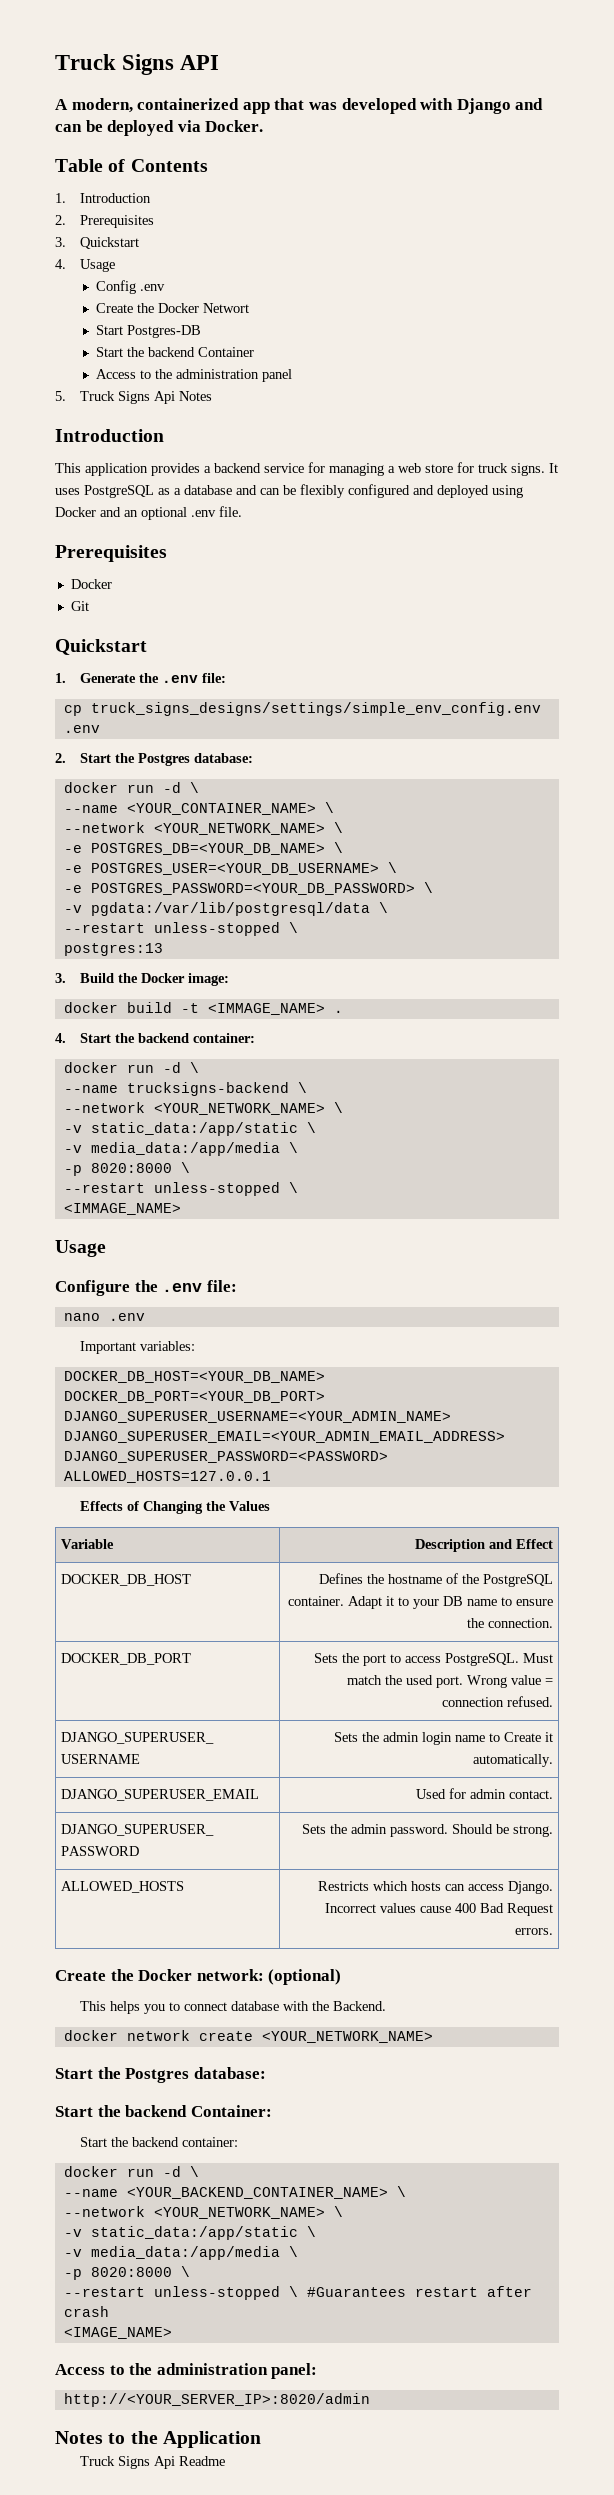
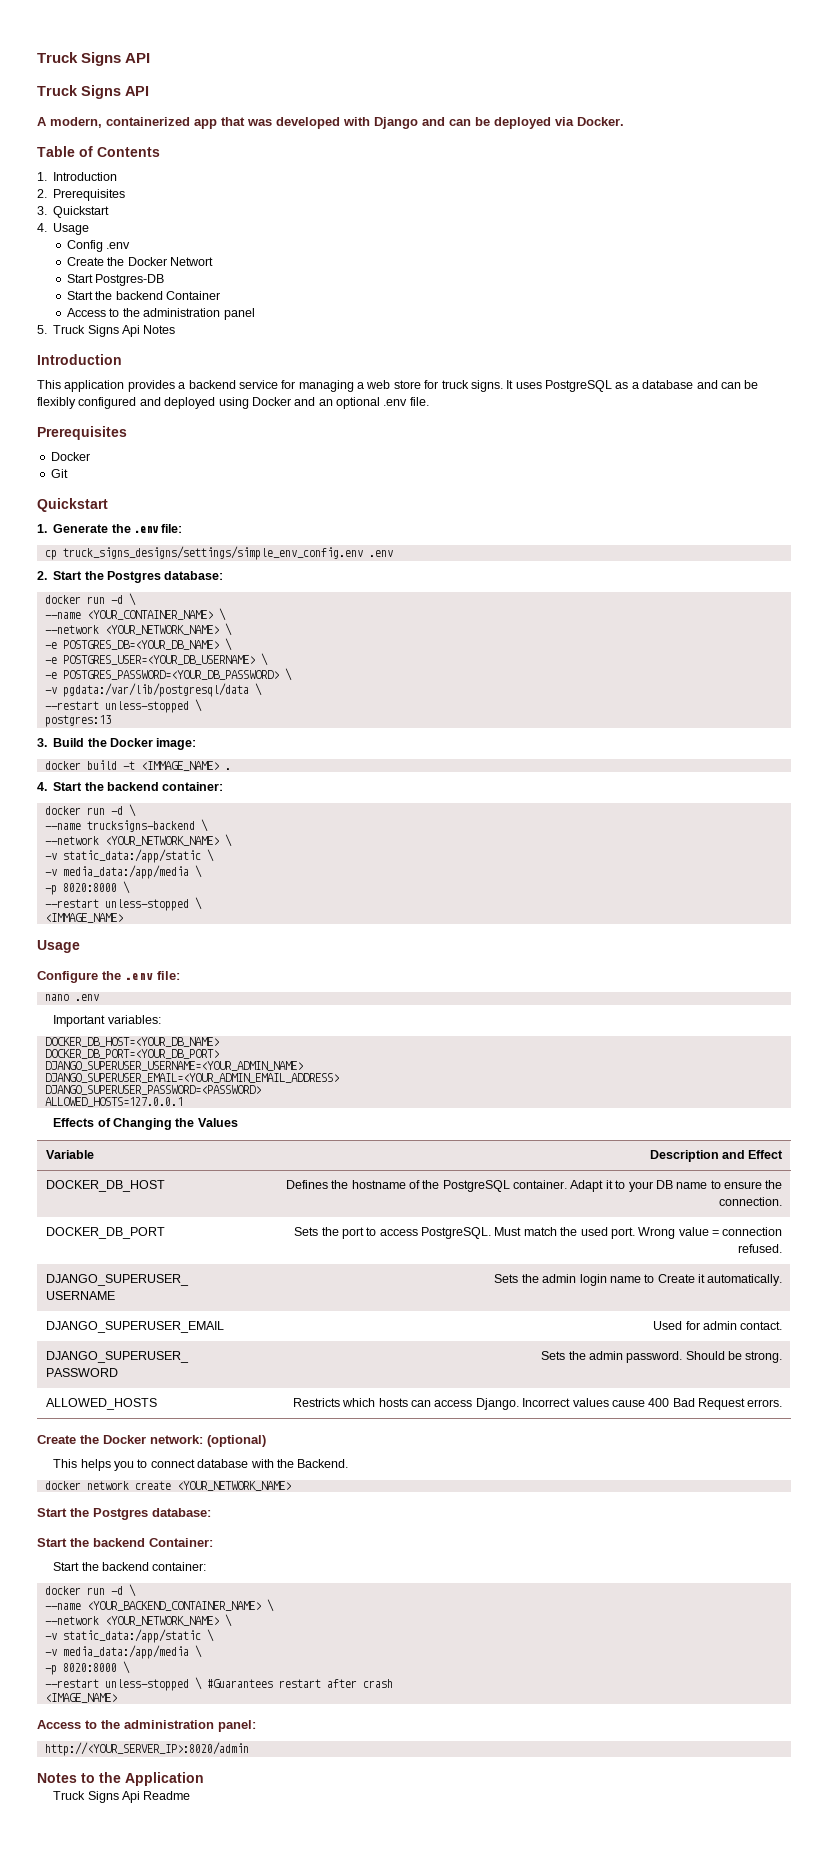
[55,54,220,75] Truck Signs API -> [37,52,151,66] [37,85,149,99] Truck Signs API // Truck Signs API

